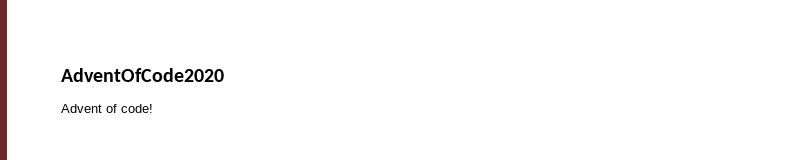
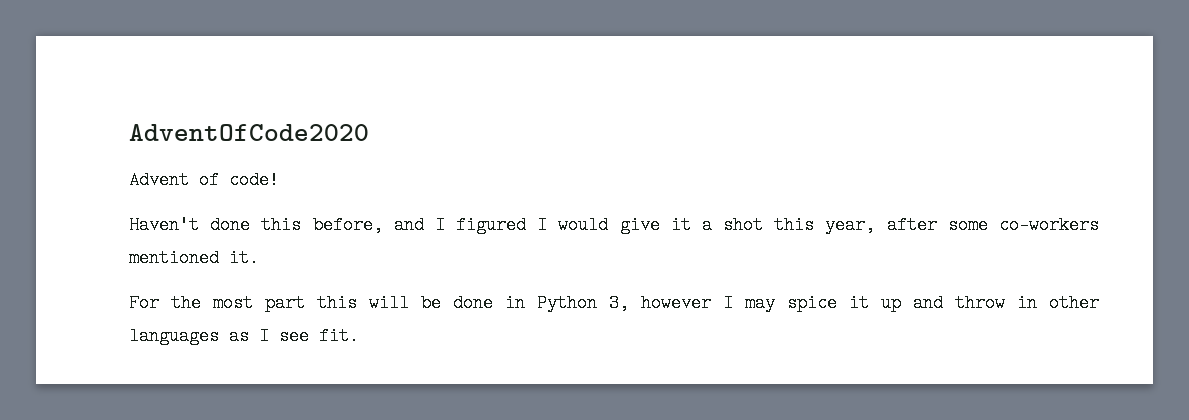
(153, 108) none -> [129,216,1099,234] [129,249,259,267] [129,294,1099,312] [129,327,359,345] // Haven't done this before, and I figured I would give it a shot this year, after some co-workers mentioned it. // For the most part this will be done in Python 3, however I may spice it up and throw in other languages as I see fit.

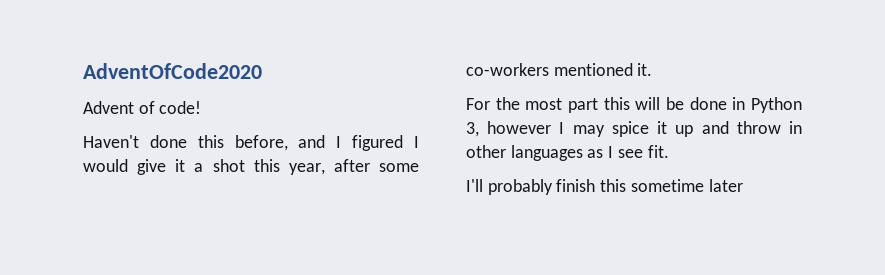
(359, 336) none -> [466,179,743,195] // I'll probably finish this sometime later

